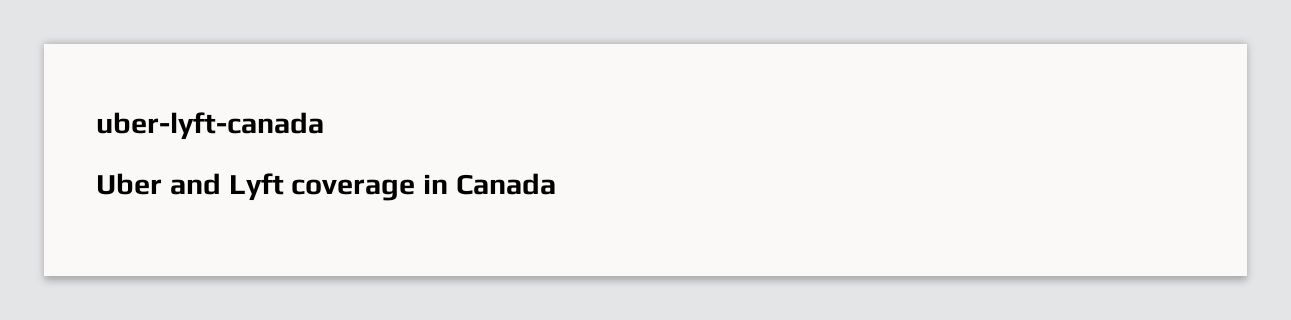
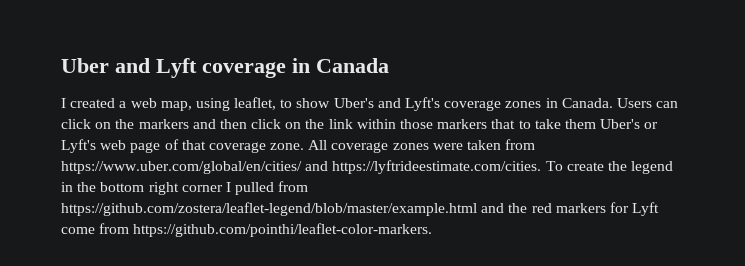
[96,112,324,140] uber-lyft-canada // -> (61, 65) none
(557, 184) none -> [61,97,679,111] [61,119,659,129] [61,139,536,153] [61,160,674,174] [61,181,309,195] [61,202,660,216] [61,223,433,237] // I created a web map, using leaflet, to show Uber's and Lyft's coverage zones in Canada. Users can click on the markers and then click on the link within those markers that to take them Uber's or Lyft's web page of that coverage zone. All coverage zones were taken from https://www.uber.com/global/en/cities/ and https://lyftrideestimate.com/cities. To create the legend in the bottom right corner I pulled from https://github.com/zostera/leaflet-legend/blob/master/example.html and the red markers for Lyft come from https://github.com/pointhi/leaflet-color-markers.

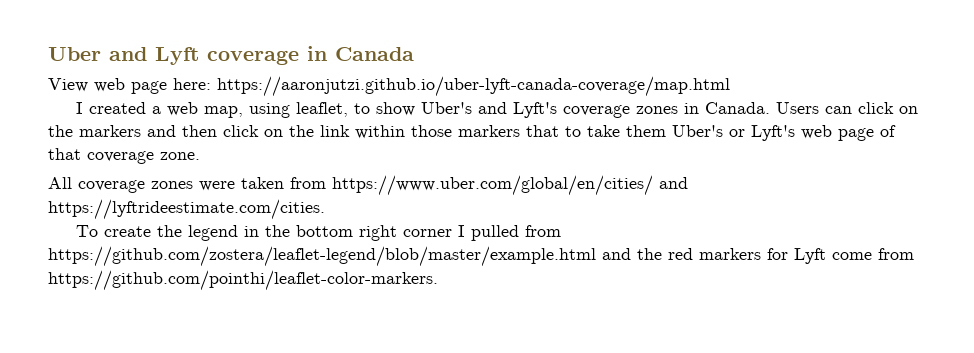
(389, 65) none -> [48,76,730,97] // View web page here: https://aaronjutzi.github.io/uber-lyft-canada-coverage/map.html
(305, 146) none -> (200, 156) //
(542, 167) none -> (325, 209) //

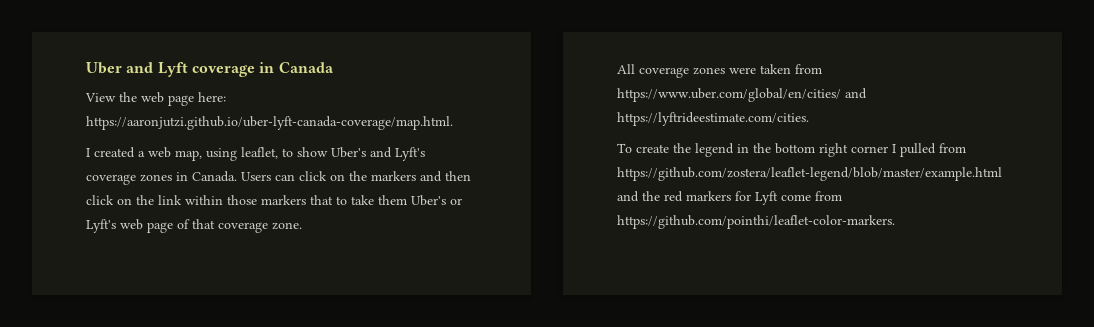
(88, 85) none -> [119,92,137,102] the
[217,76,730,97] https://aaronjutzi.github.io/uber-lyft-canada-coverage/map.html -> [86,116,453,130] https://aaronjutzi.github.io/uber-lyft-canada-coverage/map.html.

